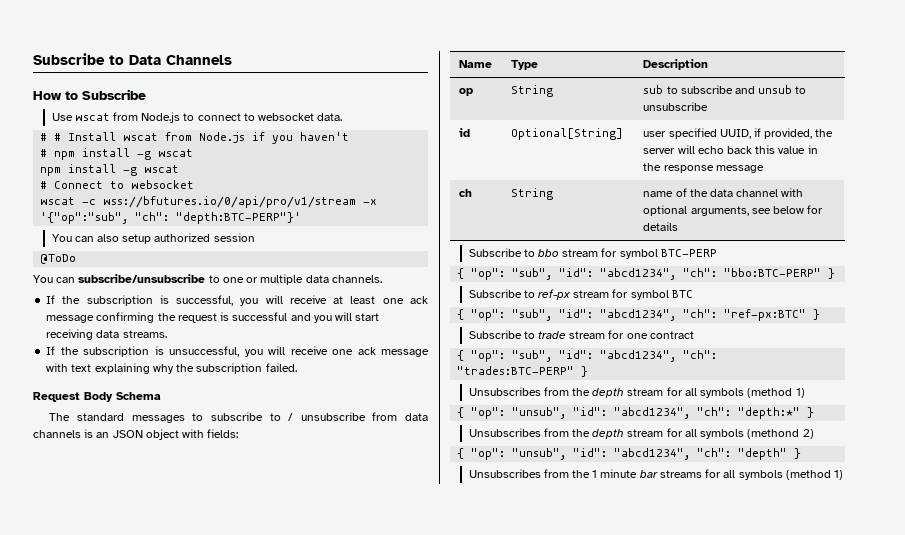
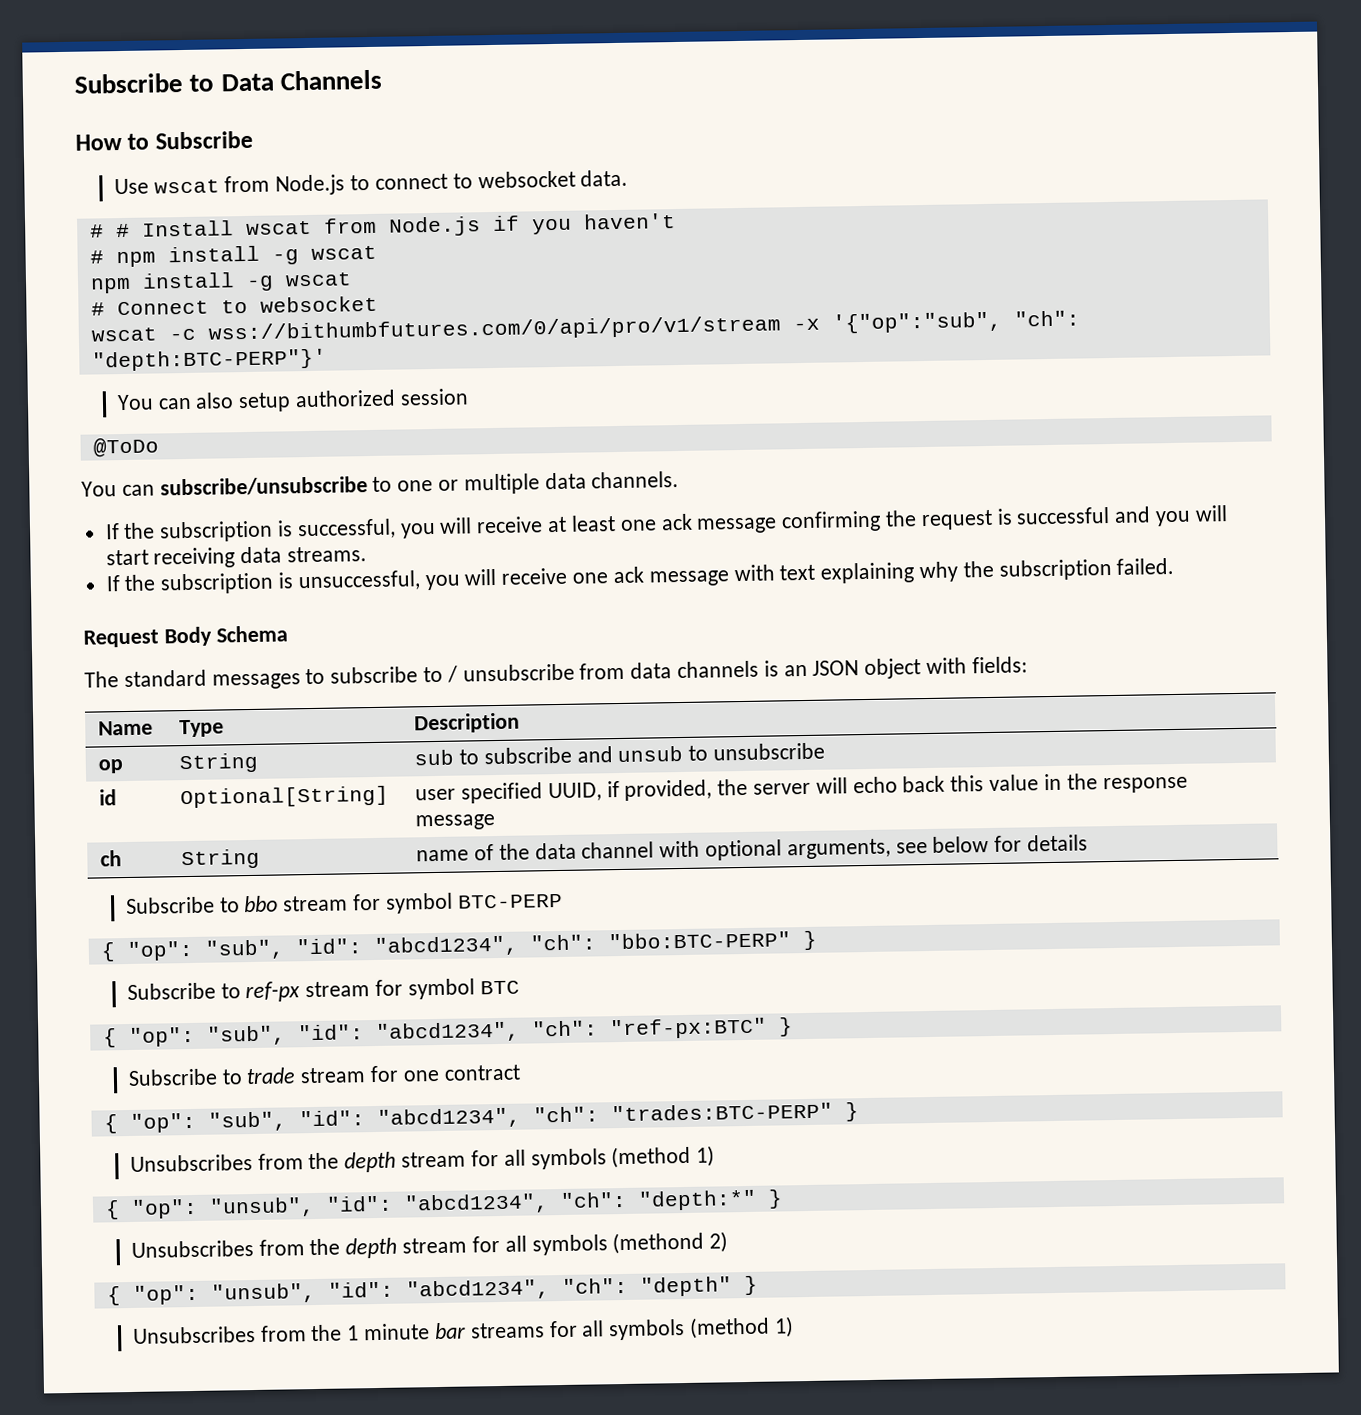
[103,196,357,208] wss://bfutures.io/0/api/pro/v1/stream -> [207,315,781,344] wss://bithumbfutures.com/0/api/pro/v1/stream

